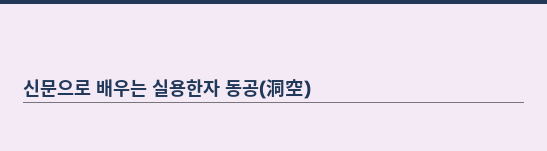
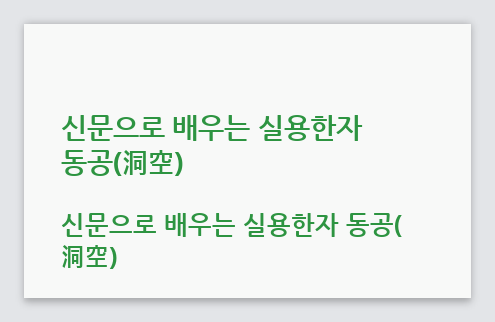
[23,79,311,99] 신문으로 배우는 실용한자 동공(洞空) -> [61,115,363,141] [61,150,183,176] [61,213,402,237] [61,245,117,269] 신문으로 배우는 실용한자 동공(洞空) // 신문으로 배우는 실용한자 동공(洞空)

